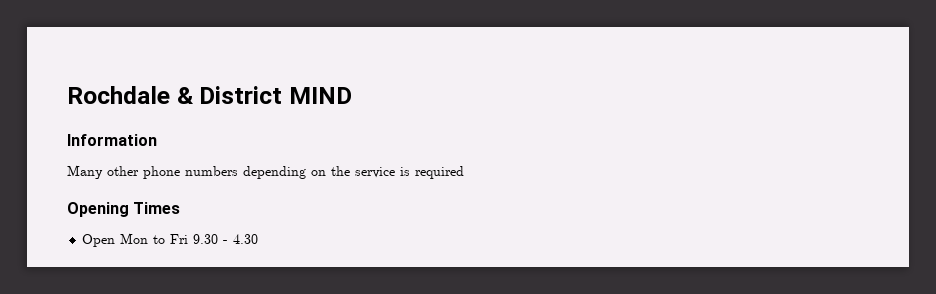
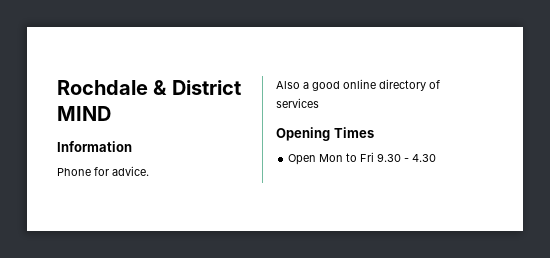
[67,165,464,179] Many other phone numbers depending on the service is required -> [57,166,149,176] [276,79,440,91] [276,98,319,108] Phone for advice. // Also a good online directory of services

